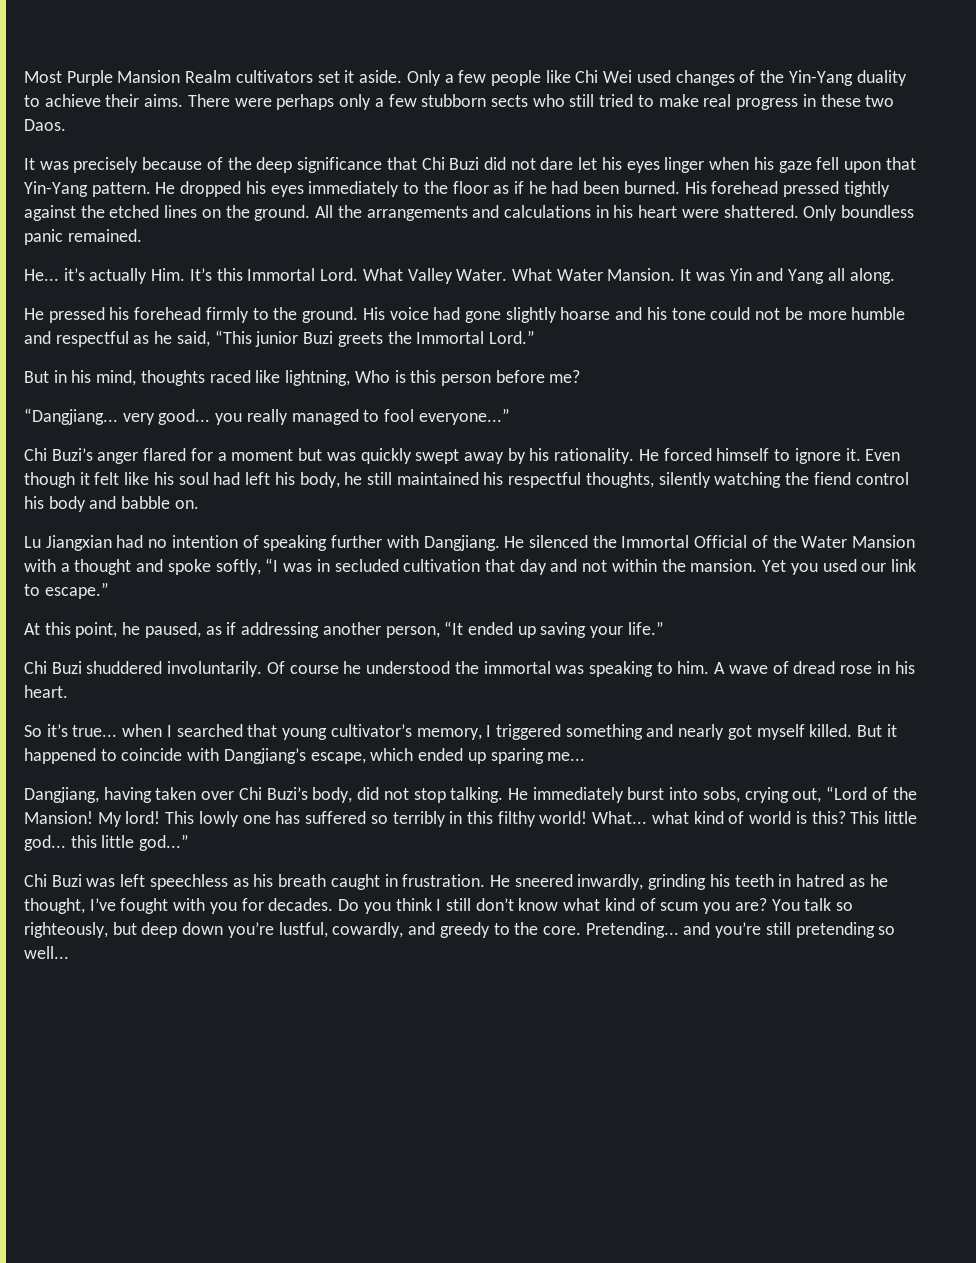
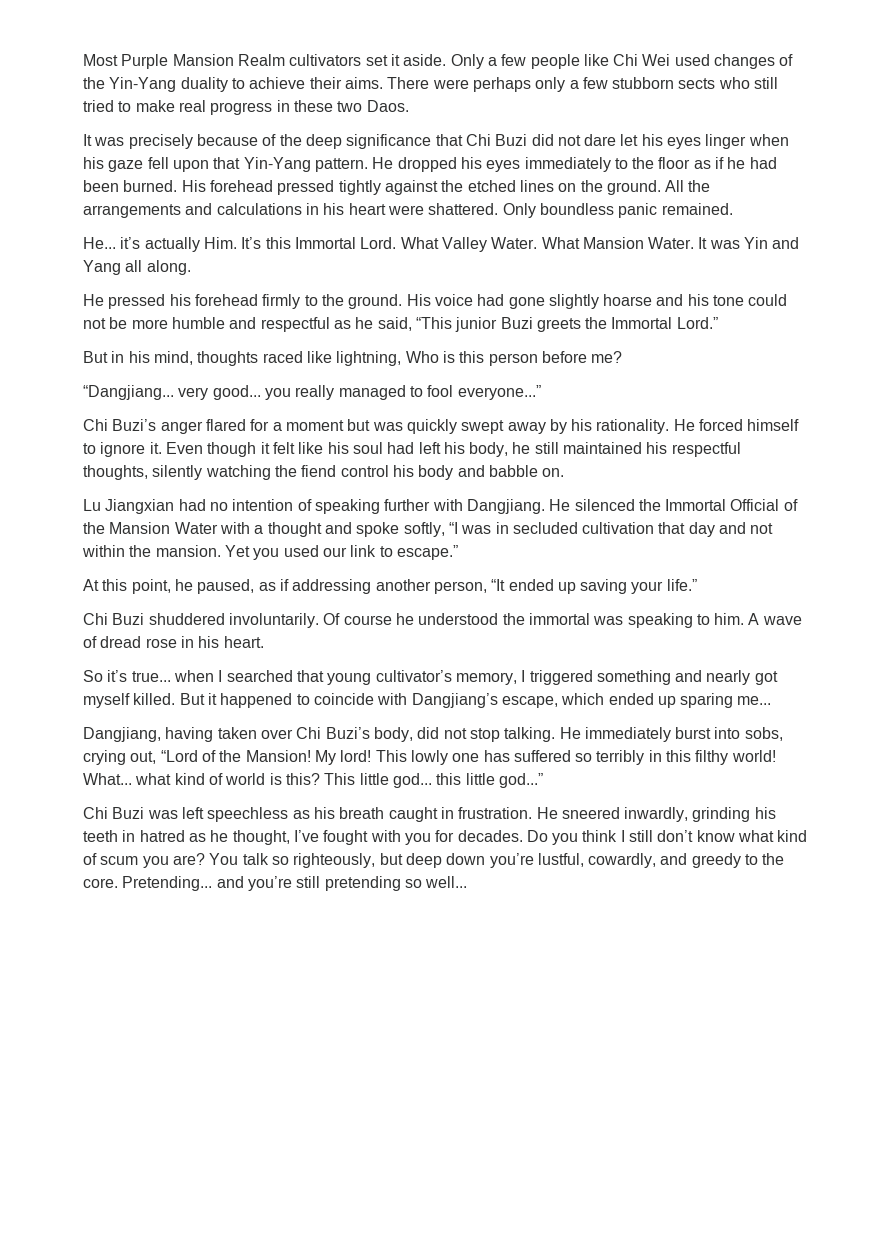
[556,268,676,281] Water Mansion. -> [582,237,695,249] Mansion Water.
[801,535,916,548] Water Mansion -> [109,522,218,534] Mansion Water

